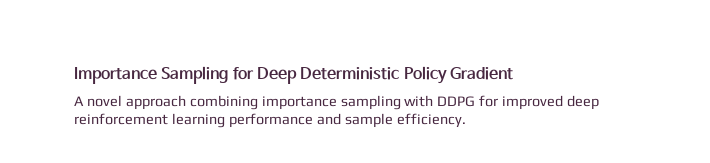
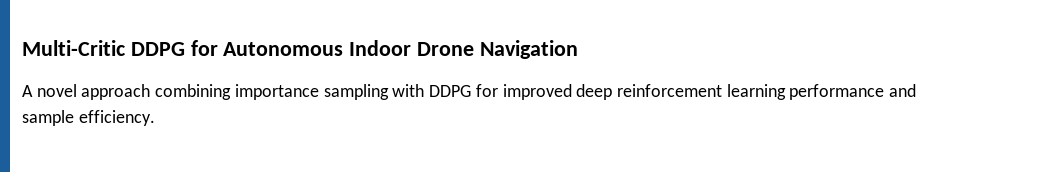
[74,66,513,84] Importance Sampling for Deep Deterministic Policy Gradient -> [22,40,578,59] Multi-Critic DDPG for Autonomous Indoor Drone Navigation

